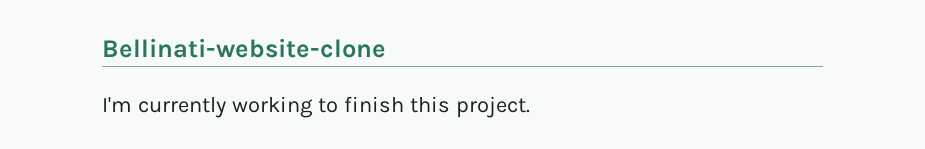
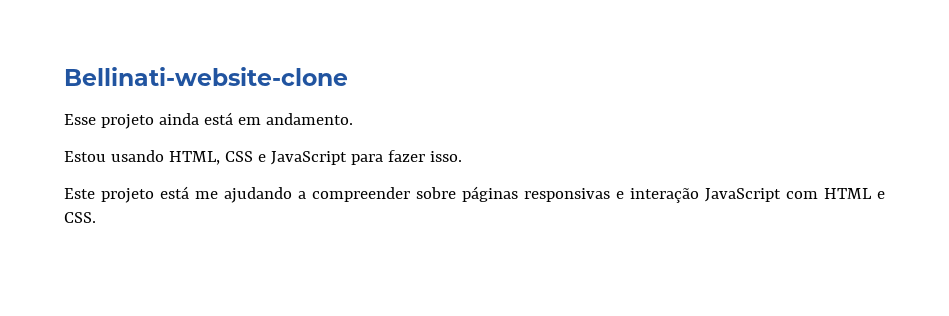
[102,96,530,118] I'm currently working to finish this project. -> [64,112,353,129] [64,150,462,165] [64,186,885,203] [64,212,96,223] Esse projeto ainda está em andamento. // Estou usando HTML, CSS e JavaScript para fazer isso. // Este projeto está me ajudando a compreender sobre páginas responsivas e interação JavaScript com HTML e CSS.

